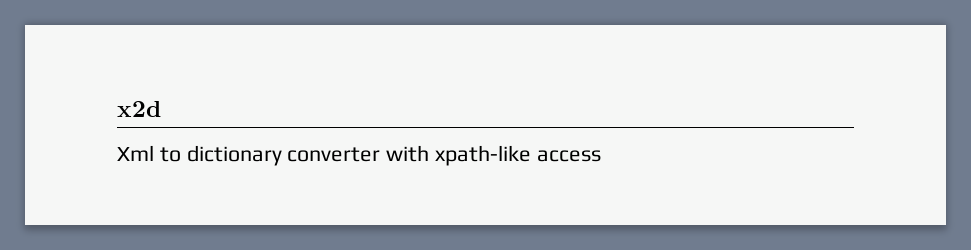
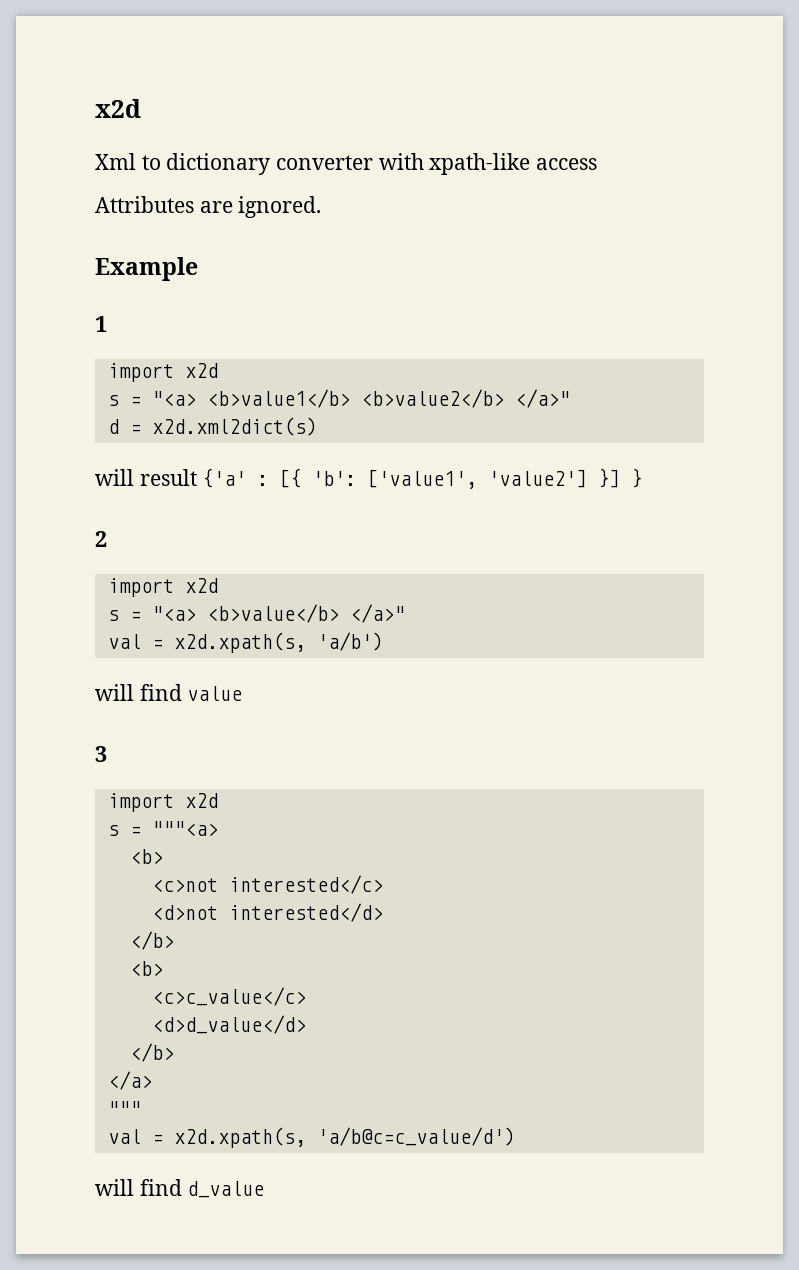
(601, 156) none -> [95,196,322,218] [95,257,198,281] [95,316,107,332] [107,363,218,382] [107,389,570,408] [107,417,317,436] [95,468,643,489] [95,531,107,547] [107,578,218,597] [107,604,405,623] [107,632,383,653] [95,684,243,701] [95,746,107,762] [107,793,218,812] [107,821,218,836] [129,849,163,864] [151,875,383,894] [151,903,383,922] [129,931,174,950] [129,961,163,976] [151,987,306,1006] [151,1015,306,1034] [129,1043,174,1062] [107,1071,152,1090] [107,1101,141,1116] [107,1127,515,1148] [95,1179,265,1198] // Attributes are ignored. // Example // 1 // import x2d // s = "<a> <b>value1</b> <b>value2</b> </a>" // d = x2d.xml2dict(s) // will result {'a' : [{ 'b': ['value1', 'value2'] }] } // 2 // import x2d // s = "<a> <b>value</b> </a>" // val = x2d.xpath(s, 'a/b') // will find value // 3 // import x2d // s = """<a> // <b> // <c>not interested</c> // <d>not interested</d> // </b> // <b> // <c>c_value</c> // <d>d_value</d> // </b> // </a> // """ // val = x2d.xpath(s, 'a/b@c=c_value/d') // will find d_value

